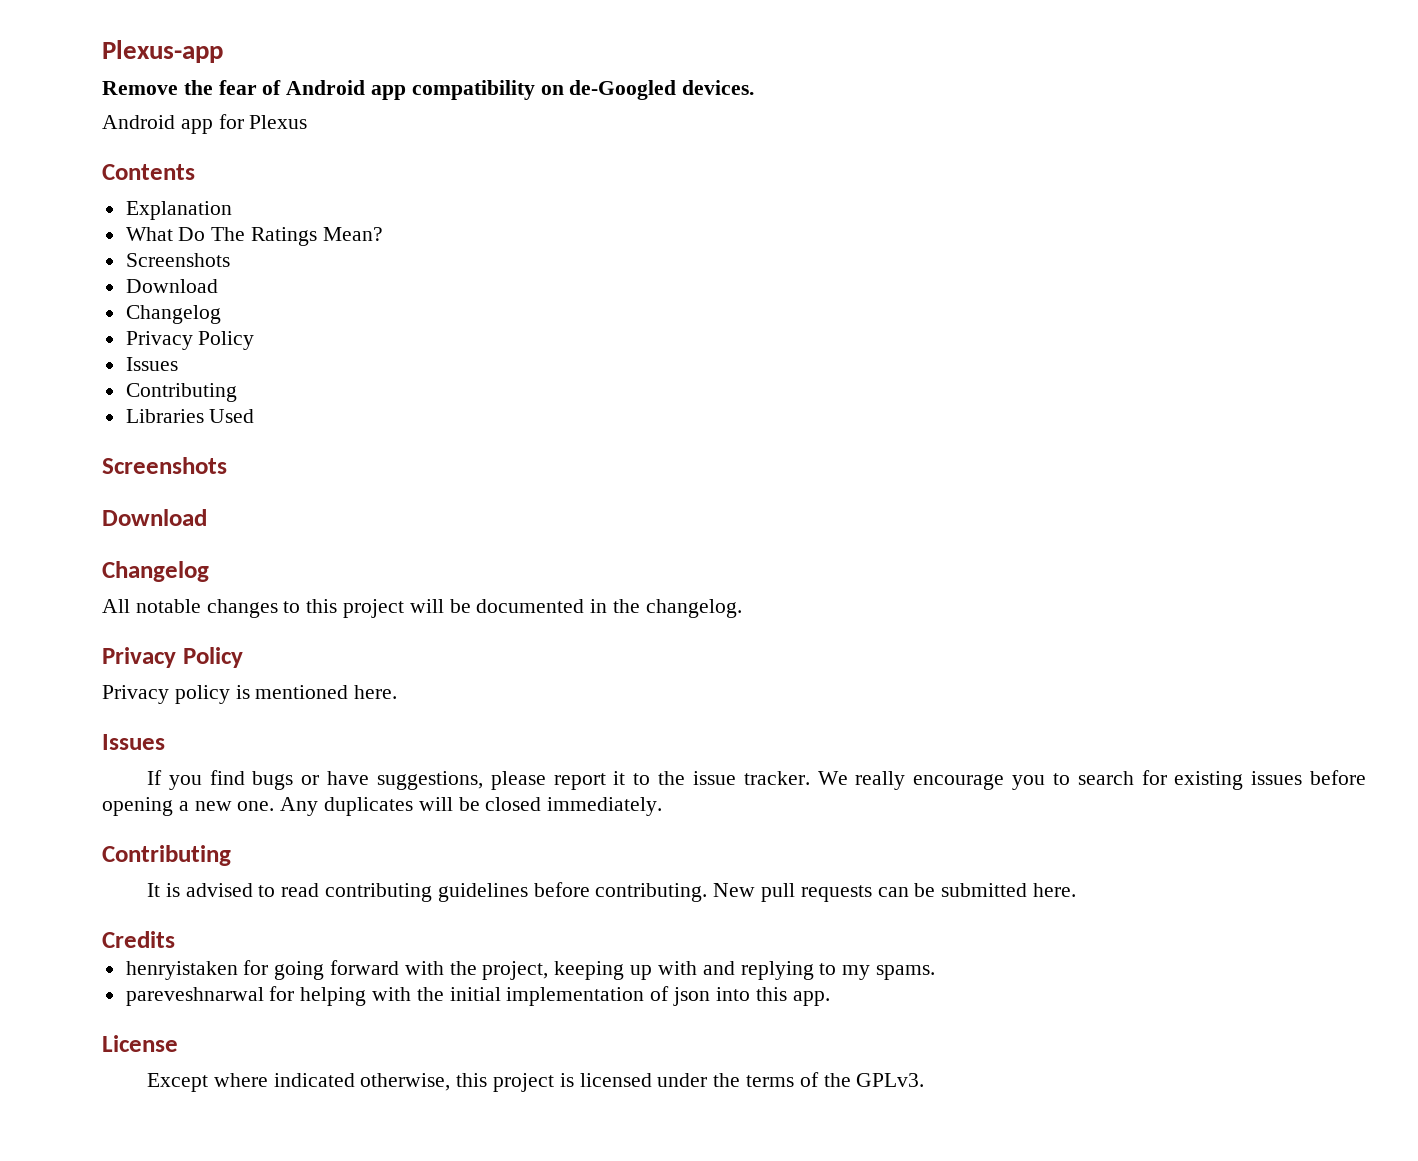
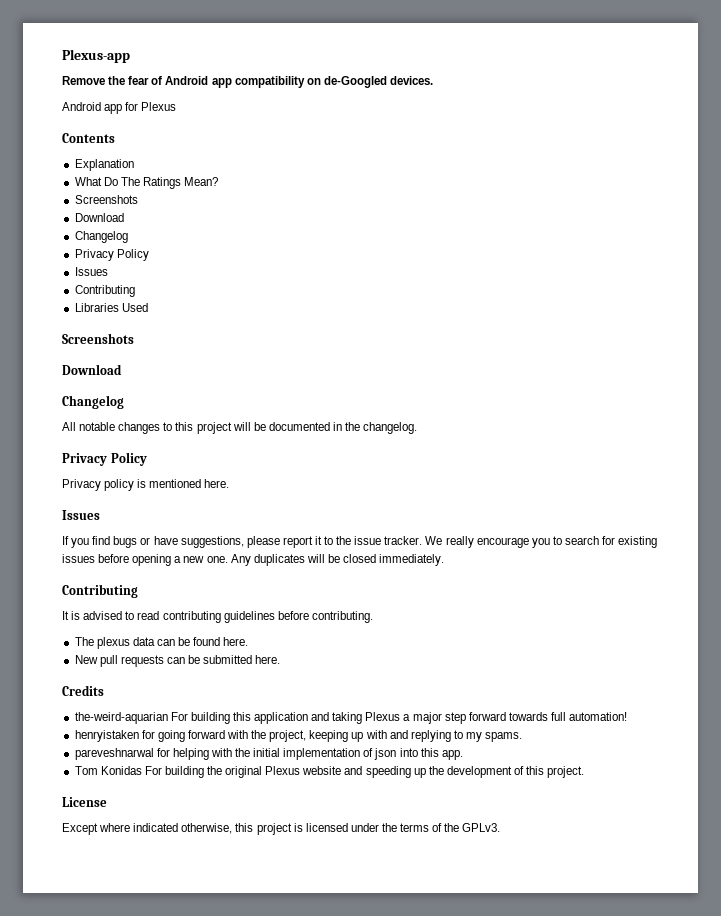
(708, 892) none -> [74,637,249,649] // The plexus data can be found here. //
(175, 939) none -> [74,712,628,724] // the-weird-aquarian For building this application and taking Plexus a major step forward towards full automation!
(830, 998) none -> [74,766,585,778] // Tom Konidas For building the original Plexus website and speeding up the development of this project.

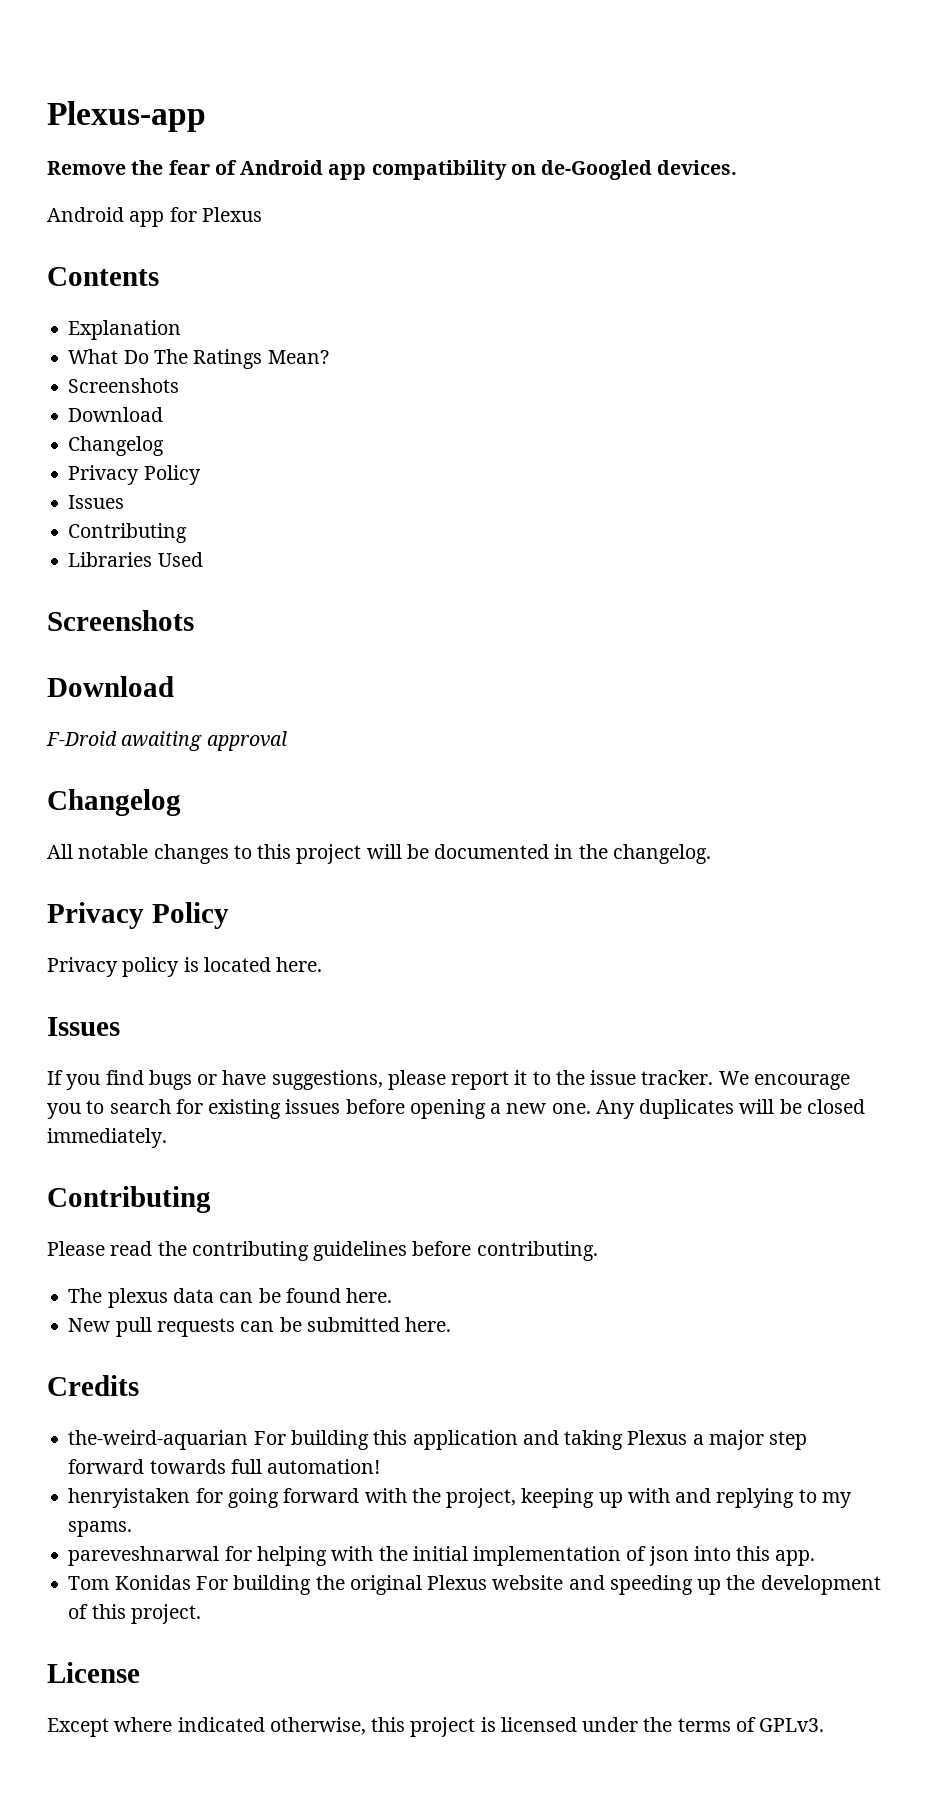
(122, 369) none -> [46,731,287,751] // F-Droid awaiting approval
[149,479,202,488] mentioned -> [203,957,271,972] located
[445,536,474,548] really -> (749, 1078) none
[62,611,160,620] It is advised to read -> [47,1241,187,1256] Please read the
[444,823,460,832] the -> (756, 1724) none

